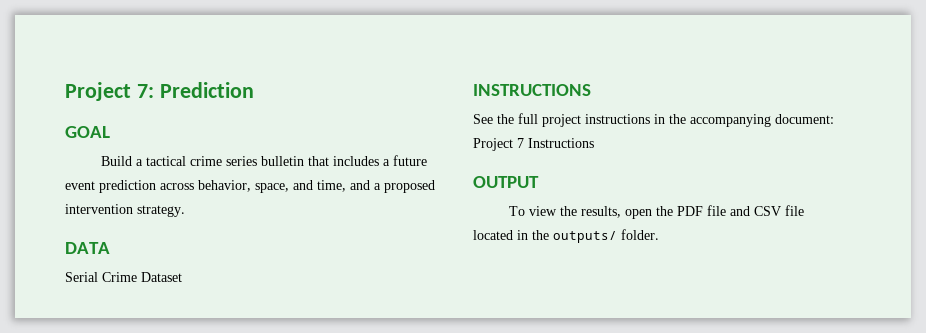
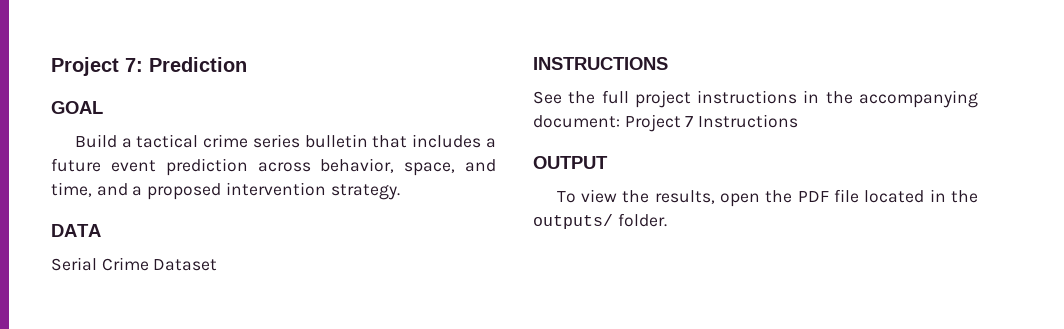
[730,205,805,216] and CSV file -> (860, 196) none

